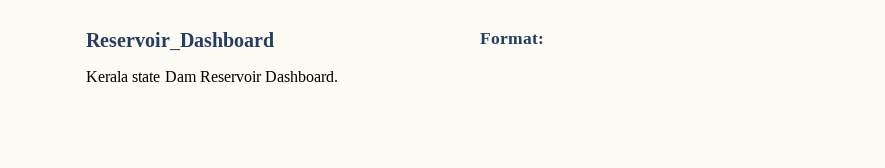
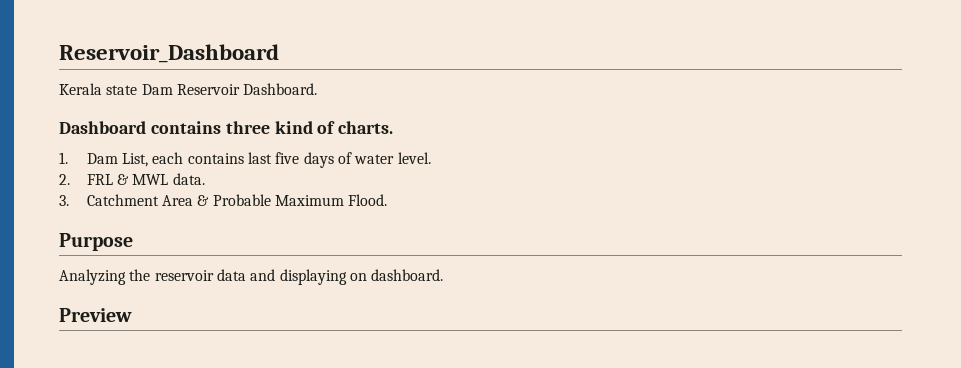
[480,33,544,44] Format: -> [59,121,394,134] [59,152,431,168] [59,173,205,185] [59,194,388,206] [59,233,133,251] [59,269,444,285] [59,308,132,322] Dashboard contains three kind of charts. // 1. Dam List, each contains last five days of water level. // 2. FRL & MWL data. // 3. Catchment Area & Probable Maximum Flood. // Purpose // Analyzing the reservoir data and displaying on dashboard. // Preview

